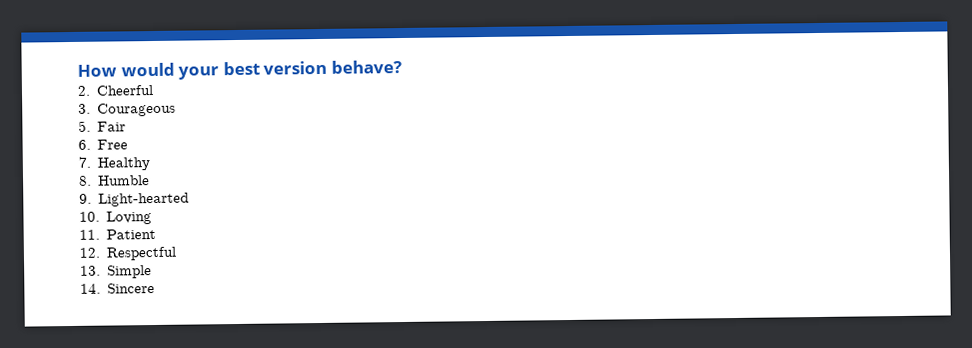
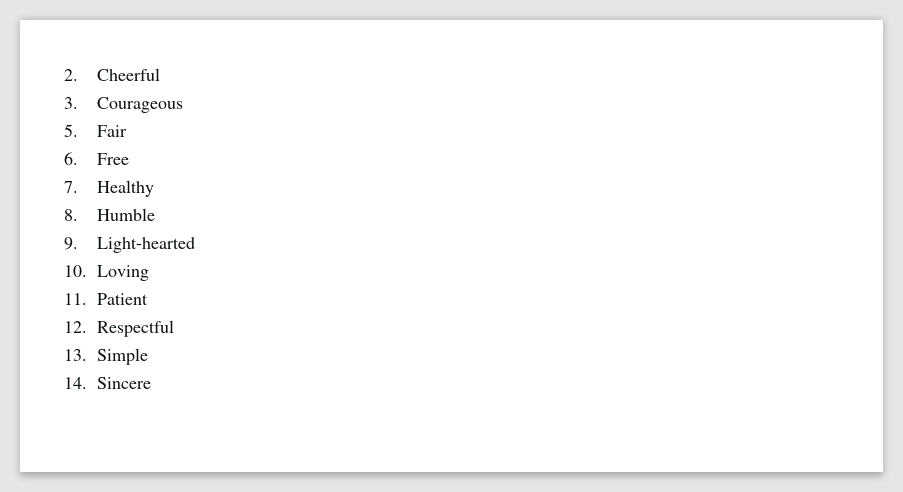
[77,60,402,80] How would your best version behave? // -> (64, 75) none

